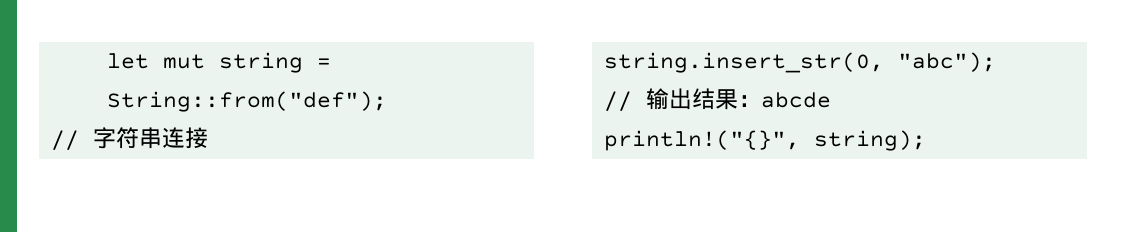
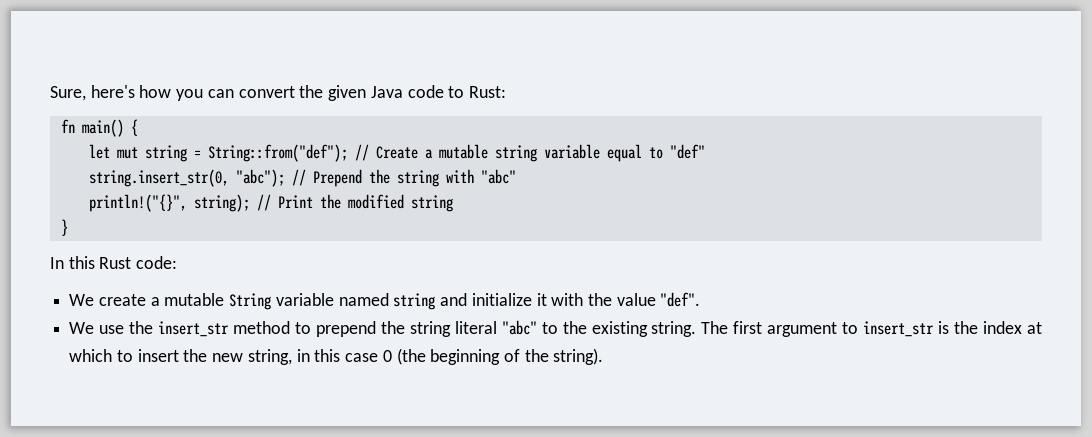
(107, 61) none -> [50,85,506,101] [60,119,138,137] Sure, here's how you can convert the given Java code to Rust: // fn main() { //
[51,127,208,150] [604,52,996,73] [604,88,831,111] [604,130,926,151] // // 字符串连接 // string.insert_str(0, "abc"); // // 输出结果：abcde // println!("{}", string); -> [354,144,705,162] [88,169,516,187] [88,194,453,212] [60,219,68,236] [50,256,178,269] [69,292,701,310] [69,320,1042,337] [69,348,604,365] // Create a mutable string variable equal to "def" // string.insert_str(0, "abc"); // Prepend the string with "abc" // println!("{}", string); // Print the modified string // } // In this Rust code: // We create a mutable String variable named string and initialize it with the value "def". // We use the insert_str method to prepend the string literal "abc" to the existing string. The first argument to insert_str is the index at which to insert the new string, in this case 0 (the beginning of the string).

